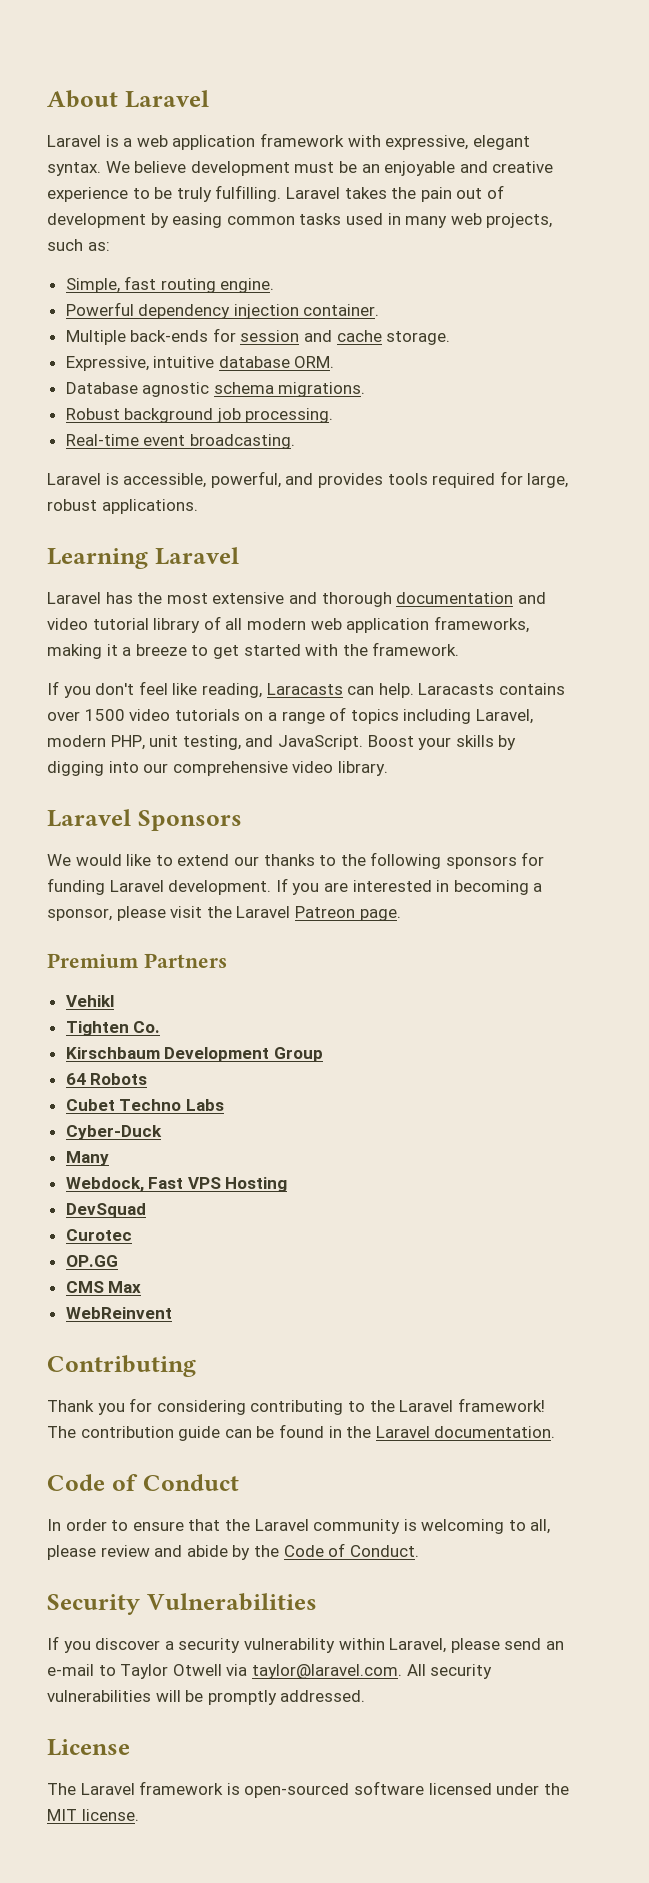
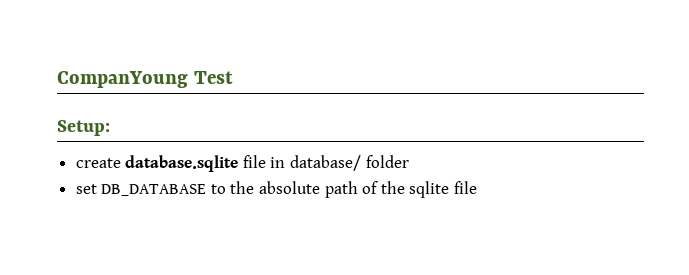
[47,90,209,108] [47,133,530,150] [47,161,554,176] [47,185,504,202] [47,213,553,228] [47,239,110,251] [65,276,275,293] [65,302,380,319] [65,328,451,345] [65,356,335,371] [65,382,366,397] [65,408,334,423] [65,434,295,449] [47,471,569,488] [47,499,198,514] [47,547,239,569] [47,592,546,607] [47,616,529,633] [47,642,460,659] [47,681,565,698] [47,707,533,724] [47,735,517,750] [47,761,388,776] [47,809,242,831] [47,852,545,869] [47,878,543,895] [47,906,401,921] [47,953,227,968] [65,995,114,1007] [65,1021,161,1036] [65,1047,323,1062] [65,1073,148,1085] [65,1099,224,1111] [65,1125,162,1140] [65,1151,109,1166] [65,1177,288,1192] [65,1203,146,1218] [65,1229,132,1241] [65,1255,118,1267] [65,1281,142,1293] [65,1307,172,1319] [47,1355,196,1377] [47,1398,545,1415] [47,1424,556,1441] [47,1474,239,1491] [47,1519,551,1534] [47,1543,419,1560] [47,1593,317,1615] [47,1636,564,1653] [47,1664,493,1679] [47,1690,366,1705] [47,1739,130,1756] [47,1781,569,1798] [47,1809,139,1821] About Laravel // Laravel is a web application framework with expressive, elegant syntax. We believe development must be an enjoyable and creative experience to be truly fulfilling. Laravel takes the pain out of development by easing common tasks used in many web projects, such as: // Simple, fast routing engine. // Powerful dependency injection container. // Multiple back-ends for session and cache storage. // Expressive, intuitive database ORM. // Database agnostic schema migrations. // Robust background job processing. // Real-time event broadcasting. // Laravel is accessible, powerful, and provides tools required for large, robust applications. // Learning Laravel // Laravel has the most extensive and thorough documentation and video tutorial library of all modern web application frameworks, making it a breeze to get started with the framework. // If you don't feel like reading, Laracasts can help. Laracasts contains over 1500 video tutorials on a range of topics including Laravel, modern PHP, unit testing, and JavaScript. Boost your skills by digging into our comprehensive video library. // Laravel Sponsors // We would like to extend our thanks to the following sponsors for funding Laravel development. If you are interested in becoming a sponsor, please visit the Laravel Patreon page. // Premium Partners // Vehikl // Tighten Co. // Kirschbaum Development Group // 64 Robots // Cubet Techno Labs // Cyber-Duck // Many // Webdock, Fast VPS Hosting // DevSquad // Curotec // OP.GG // CMS Max // WebReinvent // Contributing // Thank you for considering contributing to the Laravel framework! The contribution guide can be found in the Laravel documentation. // Code of Conduct // In order to ensure that the Laravel community is welcoming to all, please review and abide by the Code of Conduct. // Security Vulnerabilities // If you discover a security vulnerability within Laravel, please send an e-mail to Taylor Otwell via taylor@laravel.com. All security vulnerabilities will be promptly addressed. // License // The Laravel framework is open-sourced software licensed under the MIT license. -> [57,71,233,88] [57,120,110,136] [75,155,409,172] [75,181,478,198] CompanYoung Test // Setup: // create database.sqlite file in database/ folder // set DB_DATABASE to the absolute path of the sqlite file

